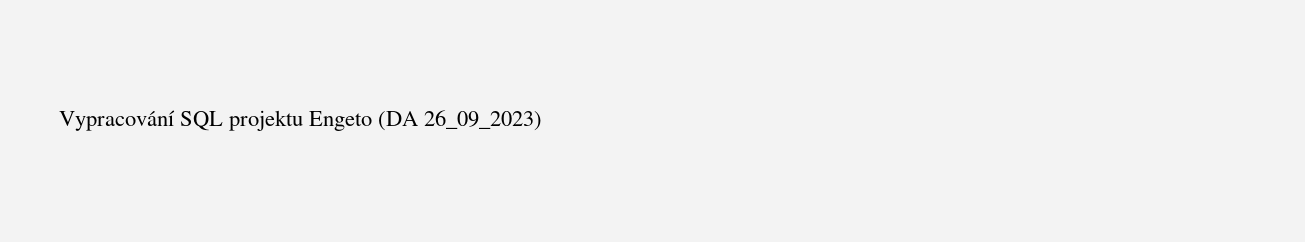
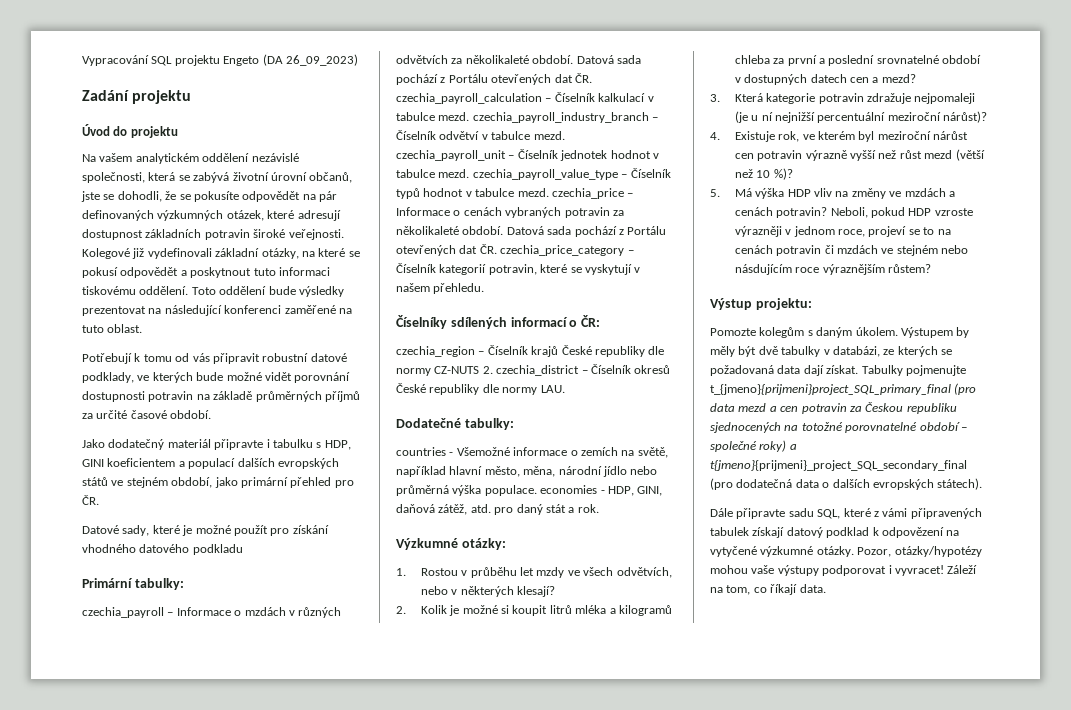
(543, 120) none -> [82,90,192,104] [82,124,178,138] [82,153,299,164] [82,172,353,183] [81,191,337,202] [82,210,341,221] [82,229,344,240] [82,248,360,259] [82,267,330,278] [82,286,344,297] [82,305,352,316] [82,324,143,333] [82,353,347,364] [82,372,351,383] [82,391,360,402] [82,410,212,419] [82,439,351,450] [82,458,339,469] [82,477,354,488] [82,495,99,505] [82,525,329,536] [82,544,243,555] [82,578,184,590] [82,607,342,618] [396,55,641,64] [396,73,592,85] [396,92,654,104] [396,112,659,123] [396,130,565,140] [396,149,659,161] [396,168,671,180] [396,188,634,199] [396,207,624,218] [396,226,667,237] [396,244,634,256] [396,263,641,275] [396,283,485,294] [396,315,601,329] [396,345,665,357] [396,364,671,376] [396,383,565,395] [396,418,514,430] [396,447,668,458] [396,466,658,477] [396,485,663,496] [396,504,599,515] [396,538,506,550] [396,567,672,578] [420,586,556,597] [396,605,672,616] [734,55,982,66] [734,74,916,85] [710,93,976,104] [734,111,988,123] [710,131,969,142] [734,149,985,161] [734,168,793,180] [710,188,955,199] [734,207,973,218] [734,226,951,237] [734,245,969,256] [734,264,932,275] [710,298,812,310] [710,327,970,338] [710,346,952,357] [710,365,966,376] [710,383,977,395] [710,402,957,414] [710,422,967,433] [710,440,797,452] [710,460,967,471] [710,478,983,490] [710,508,982,519] [710,527,960,538] [710,546,982,557] [710,565,978,576] [710,584,826,595] // Zadání projektu // Úvod do projektu // Na vašem analytickém oddělení nezávislé společnosti, která se zabývá životní úrovní občanů, jste se dohodli, že se pokusíte odpovědět na pár definovaných výzkumných otázek, které adresují dostupnost základních potravin široké veřejnosti. Kolegové již vydefinovali základní otázky, na které se pokusí odpovědět a poskytnout tuto informaci tiskovému oddělení. Toto oddělení bude výsledky prezentovat na následující konferenci zaměřené na tuto oblast. // Potřebují k tomu od vás připravit robustní datové podklady, ve kterých bude možné vidět porovnání dostupnosti potravin na základě průměrných příjmů za určité časové období. // Jako dodatečný materiál připravte i tabulku s HDP, GINI koeficientem a populací dalších evropských států ve stejném období, jako primární přehled pro ČR. // Datové sady, které je možné použít pro získání vhodného datového podkladu // Primární tabulky: // czechia_payroll – Informace o mzdách v různých odvětvích za několikaleté období. Datová sada pochází z Portálu otevřených dat ČR. czechia_payroll_calculation – Číselník kalkulací v tabulce mezd. czechia_payroll_industry_branch – Číselník odvětví v tabulce mezd. czechia_payroll_unit – Číselník jednotek hodnot v tabulce mezd. czechia_payroll_value_type – Číselník typů hodnot v tabulce mezd. czechia_price – Informace o cenách vybraných potravin za několikaleté období. Datová sada pochází z Portálu otevřených dat ČR. czechia_price_category – Číselník kategorií potravin, které se vyskytují v našem přehledu. // Číselníky sdílených informací o ČR: // czechia_region – Číselník krajů České republiky dle normy CZ-NUTS 2. czechia_district – Číselník okresů České republiky dle normy LAU. // Dodatečné tabulky: // countries - Všemožné informace o zemích na světě, například hlavní město, měna, národní jídlo nebo průměrná výška populace. economies - HDP, GINI, daňová zátěž, atd. pro daný stát a rok. // Výzkumné otázky: // 1. Rostou v průběhu let mzdy ve všech odvětvích, nebo v některých klesají? // 2. Kolik je možné si koupit litrů mléka a kilogramů chleba za první a poslední srovnatelné období v dostupných datech cen a mezd? // 3. Která kategorie potravin zdražuje nejpomaleji (je u ní nejnižší percentuální meziroční nárůst)? // 4. Existuje rok, ve kterém byl meziroční nárůst cen potravin výrazně vyšší než růst mezd (větší než 10 %)? // 5. Má výška HDP vliv na změny ve mzdách a cenách potravin? Neboli, pokud HDP vzroste výrazněji v jednom roce, projeví se to na cenách potravin či mzdách ve stejném nebo násdujícím roce výraznějším růstem? // Výstup projektu: // Pomozte kolegům s daným úkolem. Výstupem by měly být dvě tabulky v databázi, ze kterých se požadovaná data dají získat. Tabulky pojmenujte t_{jmeno}{prijmeni}project_SQL_primary_final (pro data mezd a cen potravin za Českou republiku sjednocených na totožné porovnatelné období – společné roky) a t{jmeno}{prijmeni}_project_SQL_secondary_final (pro dodatečná data o dalších evropských státech). // Dále připravte sadu SQL, které z vámi připravených tabulek získají datový podklad k odpovězení na vytyčené výzkumné otázky. Pozor, otázky/hypotézy mohou vaše výstupy podporovat i vyvracet! Záleží na tom, co říkají data.

